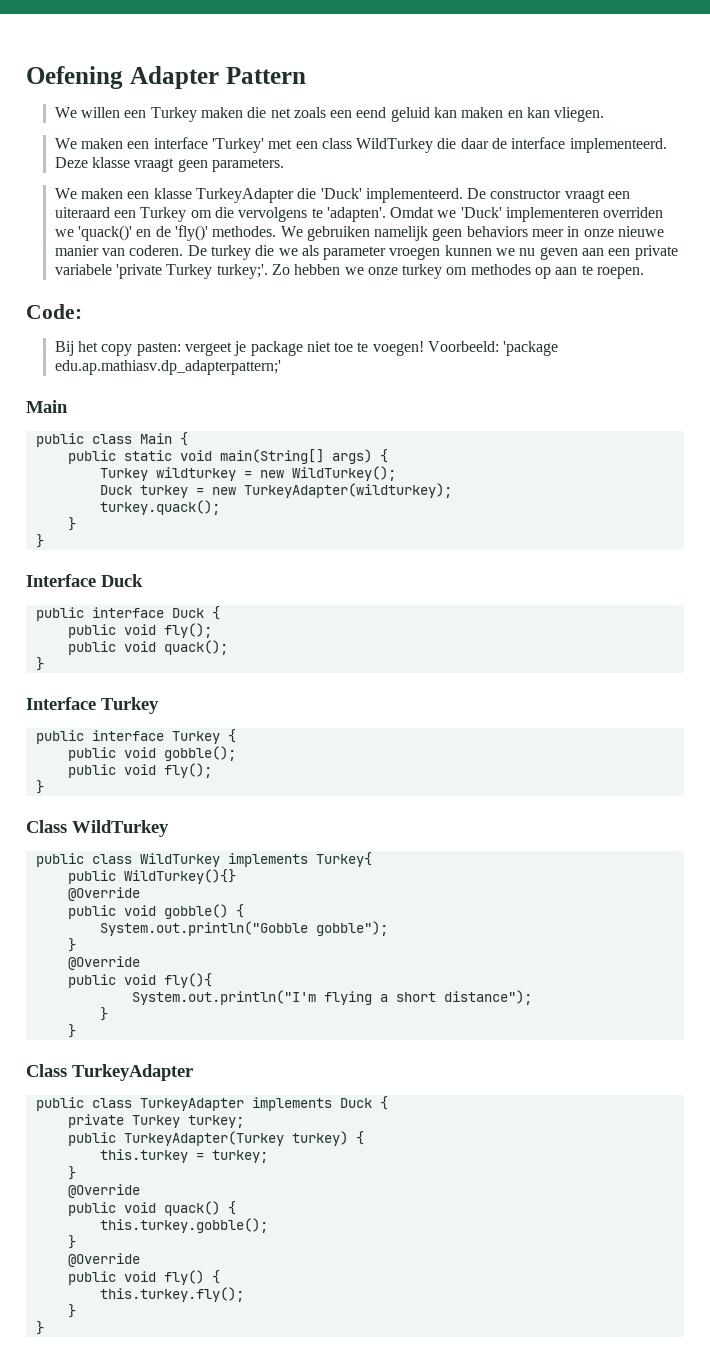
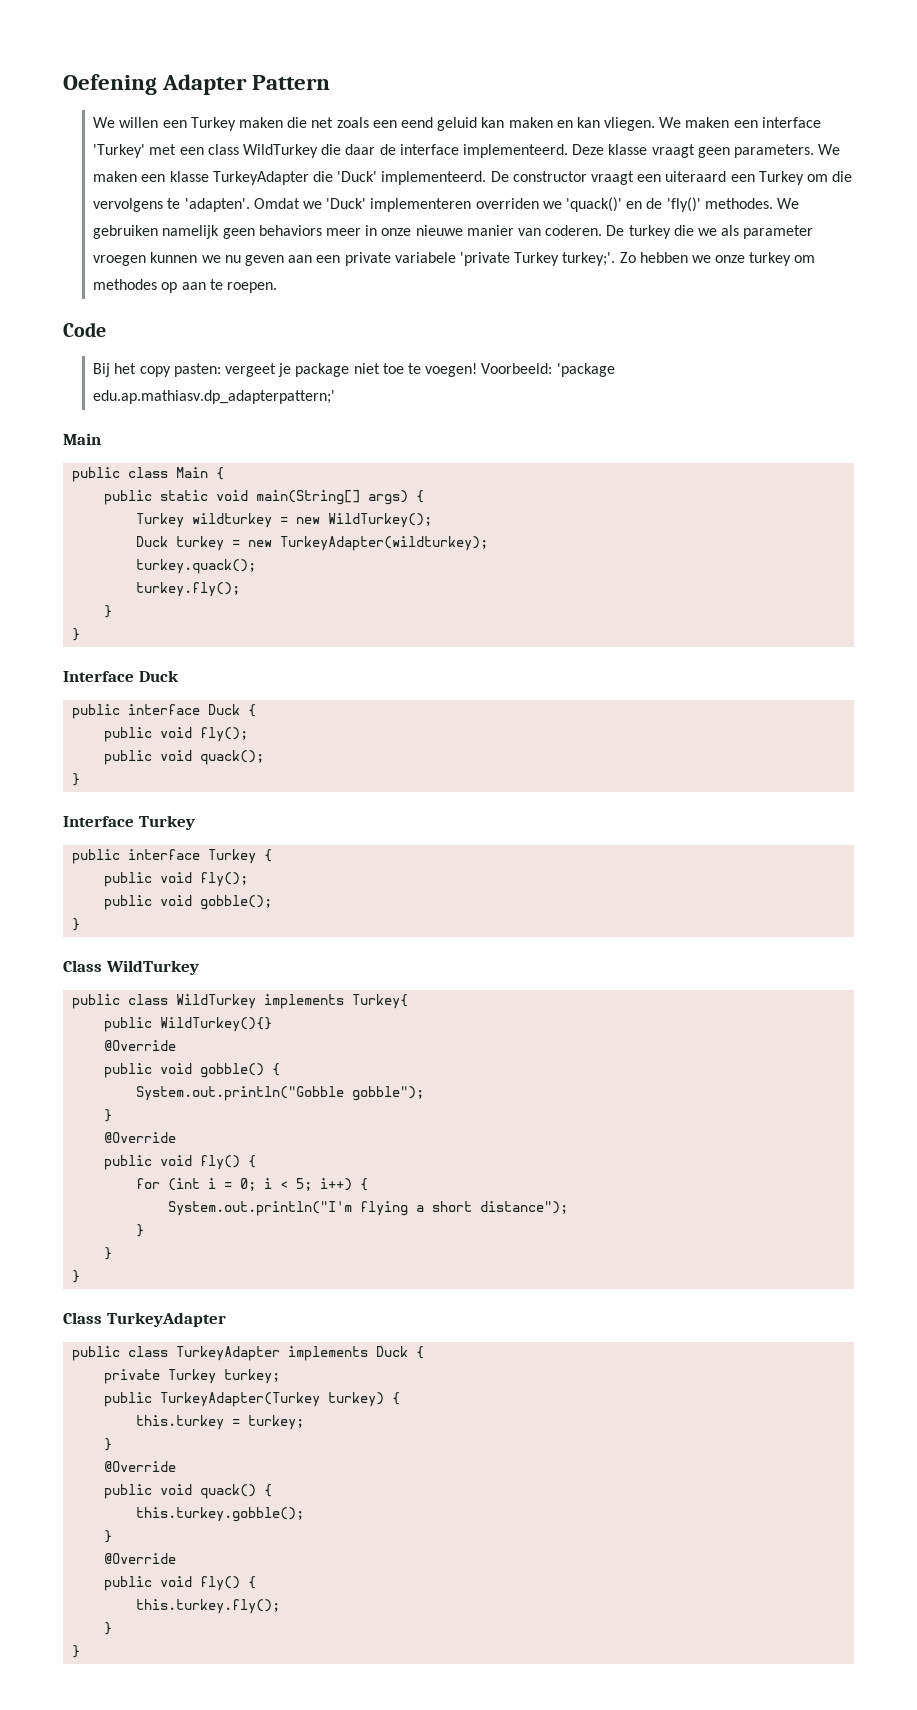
(605, 114) // -> (656, 124) none
(284, 165) // -> (814, 151) none
[26,304,82,319] Code: -> [63,322,106,337] Code
(220, 507) none -> [136,582,241,597] // turkey.fly();
[163,746,236,761] [67,763,212,778] gobble(); // public void fly(); -> [200,872,249,887] [104,895,273,910] fly(); // public void gobble();
[163,973,212,988] fly(){ -> [200,1155,257,1170] [136,1178,369,1191] fly() { // for (int i = 0; i < 5; i++) {
(76, 1031) none -> [72,1270,81,1283] // }

